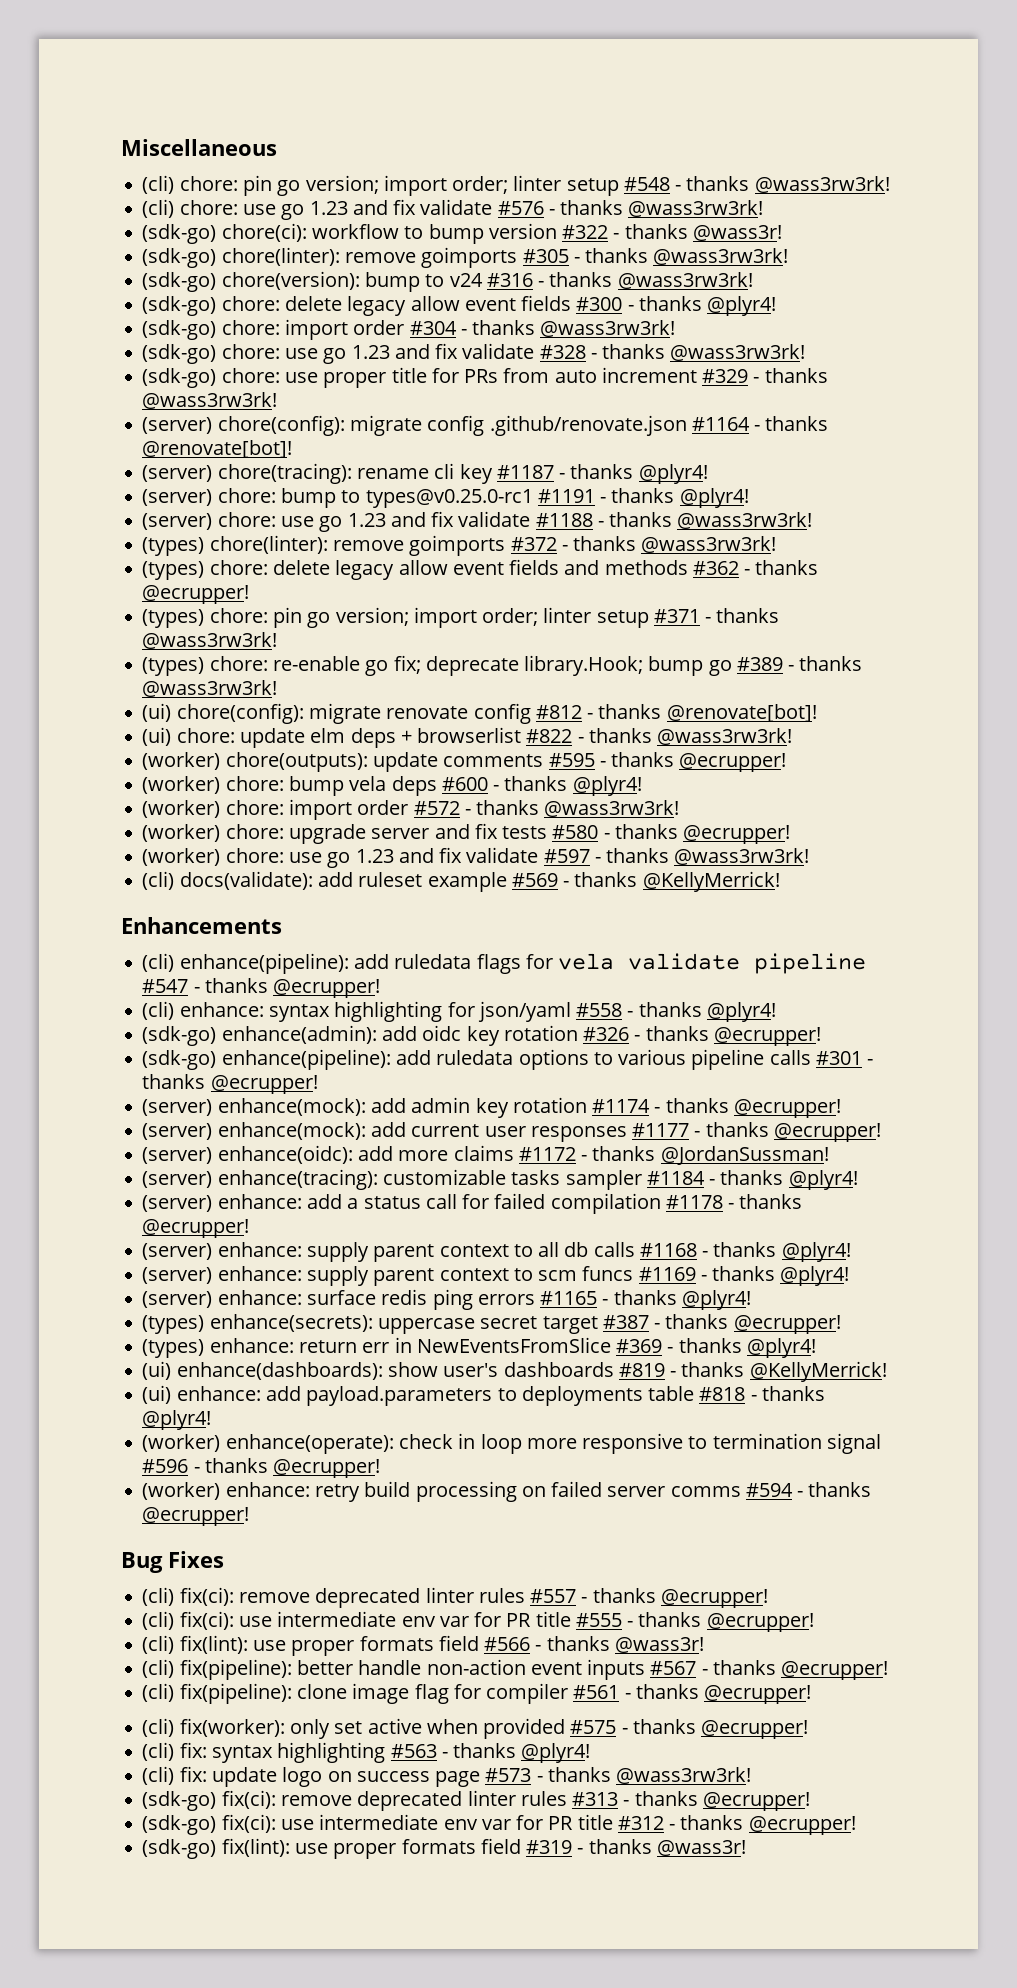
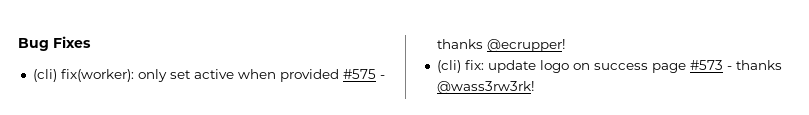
[121,139,277,156] [142,175,890,196] [142,199,764,220] [142,223,782,244] [142,247,789,268] [142,271,753,292] [142,295,777,316] [142,319,676,340] [142,343,806,364] [142,367,828,388] [142,392,278,409] [142,415,829,436] [142,440,293,458] [142,463,708,484] [142,488,749,508] [142,511,813,532] [142,535,777,556] [142,559,819,580] [142,585,250,604] [142,607,780,628] [142,632,278,649] [142,655,863,676] [142,680,278,697] [142,703,817,724] [142,727,793,748] [142,752,787,772] [142,776,642,796] [142,799,680,820] [142,823,791,844] [142,847,810,868] [142,871,780,892] [121,917,282,934] [142,953,867,974] [142,978,381,998] [142,1001,776,1022] [142,1025,821,1046] [142,1049,874,1070] [142,1074,318,1094] [142,1097,841,1118] [142,1122,881,1142] [142,1145,829,1165] [142,1169,858,1190] [142,1193,803,1214] [142,1219,250,1238] [142,1242,851,1262] [142,1266,850,1286] [142,1289,751,1310] [142,1314,841,1334] [142,1337,816,1358] [142,1361,887,1382] [142,1385,825,1406] [142,1410,212,1430] [142,1433,881,1454] [142,1458,381,1478] [142,1481,872,1502] [142,1507,250,1526] [121,1551,224,1573] [142,1587,768,1608] [142,1611,814,1632] [142,1635,704,1656] [142,1659,889,1680] [142,1683,812,1704] Miscellaneous // (cli) chore: pin go version; import order; linter setup #548 - thanks @wass3rw3rk! // (cli) chore: use go 1.23 and fix validate #576 - thanks @wass3rw3rk! // (sdk-go) chore(ci): workflow to bump version #322 - thanks @wass3r! // (sdk-go) chore(linter): remove goimports #305 - thanks @wass3rw3rk! // (sdk-go) chore(version): bump to v24 #316 - thanks @wass3rw3rk! // (sdk-go) chore: delete legacy allow event fields #300 - thanks @plyr4! // (sdk-go) chore: import order #304 - thanks @wass3rw3rk! // (sdk-go) chore: use go 1.23 and fix validate #328 - thanks @wass3rw3rk! // (sdk-go) chore: use proper title for PRs from auto increment #329 - thanks @wass3rw3rk! // (server) chore(config): migrate config .github/renovate.json #1164 - thanks @renovate[bot]! // (server) chore(tracing): rename cli key #1187 - thanks @plyr4! // (server) chore: bump to types@v0.25.0-rc1 #1191 - thanks @plyr4! // (server) chore: use go 1.23 and fix validate #1188 - thanks @wass3rw3rk! // (types) chore(linter): remove goimports #372 - thanks @wass3rw3rk! // (types) chore: delete legacy allow event fields and methods #362 - thanks @ecrupper! // (types) chore: pin go version; import order; linter setup #371 - thanks @wass3rw3rk! // (types) chore: re-enable go fix; deprecate library.Hook; bump go #389 - thanks @wass3rw3rk! // (ui) chore(config): migrate renovate config #812 - thanks @renovate[bot]! // (ui) chore: update elm deps + browserlist #822 - thanks @wass3rw3rk! // (worker) chore(outputs): update comments #595 - thanks @ecrupper! // (worker) chore: bump vela deps #600 - thanks @plyr4! // (worker) chore: import order #572 - thanks @wass3rw3rk! // (worker) chore: upgrade server and fix tests #580 - thanks @ecrupper! // (worker) chore: use go 1.23 and fix validate #597 - thanks @wass3rw3rk! // (cli) docs(validate): add ruleset example #569 - thanks @KellyMerrick! // Enhancements // (cli) enhance(pipeline): add ruledata flags for vela validate pipeline #547 - thanks @ecrupper! // (cli) enhance: syntax highlighting for json/yaml #558 - thanks @plyr4! // (sdk-go) enhance(admin): add oidc key rotation #326 - thanks @ecrupper! // (sdk-go) enhance(pipeline): add ruledata options to various pipeline calls #301 - thanks @ecrupper! // (server) enhance(mock): add admin key rotation #1174 - thanks @ecrupper! // (server) enhance(mock): add current user responses #1177 - thanks @ecrupper! // (server) enhance(oidc): add more claims #1172 - thanks @JordanSussman! // (server) enhance(tracing): customizable tasks sampler #1184 - thanks @plyr4! // (server) enhance: add a status call for failed compilation #1178 - thanks @ecrupper! // (server) enhance: supply parent context to all db calls #1168 - thanks @plyr4! // (server) enhance: supply parent context to scm funcs #1169 - thanks @plyr4! // (server) enhance: surface redis ping errors #1165 - thanks @plyr4! // (types) enhance(secrets): uppercase secret target #387 - thanks @ecrupper! // (types) enhance: return err in NewEventsFromSlice #369 - thanks @plyr4! // (ui) enhance(dashboards): show user's dashboards #819 - thanks @KellyMerrick! // (ui) enhance: add payload.parameters to deployments table #818 - thanks @plyr4! // (worker) enhance(operate): check in loop more responsive to termination signal #596 - thanks @ecrupper! // (worker) enhance: retry build processing on failed server comms #594 - thanks @ecrupper! // Bug Fixes // (cli) fix(ci): remove deprecated linter rules #557 - thanks @ecrupper! // (cli) fix(ci): use intermediate env var for PR title #555 - thanks @ecrupper! // (cli) fix(lint): use proper formats field #566 - thanks @wass3r! // (cli) fix(pipeline): better handle non-action event inputs #567 - thanks @ecrupper! // (cli) fix(pipeline): clone image flag for compiler #561 - thanks @ecrupper! -> [18,36,91,51] Bug Fixes
[142,1742,591,1763] // (cli) fix: syntax highlighting #563 - thanks @plyr4! -> (566, 45) none
[142,1790,810,1811] [142,1814,856,1835] [142,1838,746,1859] // (sdk-go) fix(ci): remove deprecated linter rules #313 - thanks @ecrupper! // (sdk-go) fix(ci): use intermediate env var for PR title #312 - thanks @ecrupper! // (sdk-go) fix(lint): use proper formats field #319 - thanks @wass3r! -> (535, 87) none

